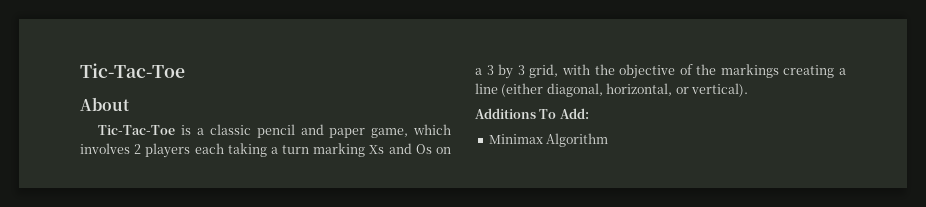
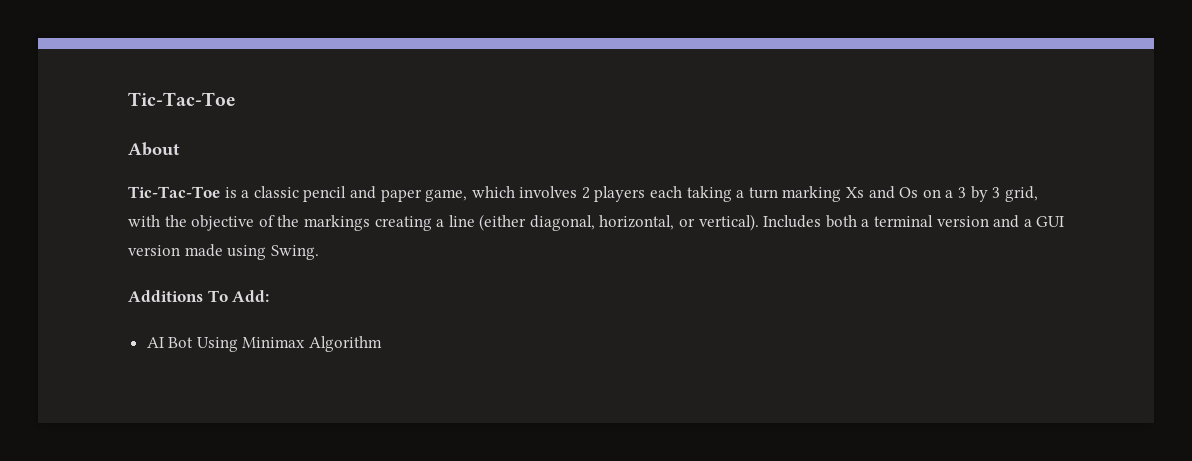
(748, 90) none -> [763,215,1065,228] [128,244,319,260] Includes both a terminal version and a GUI version made using Swing.
(589, 113) none -> [146,337,238,352] AI Bot Using

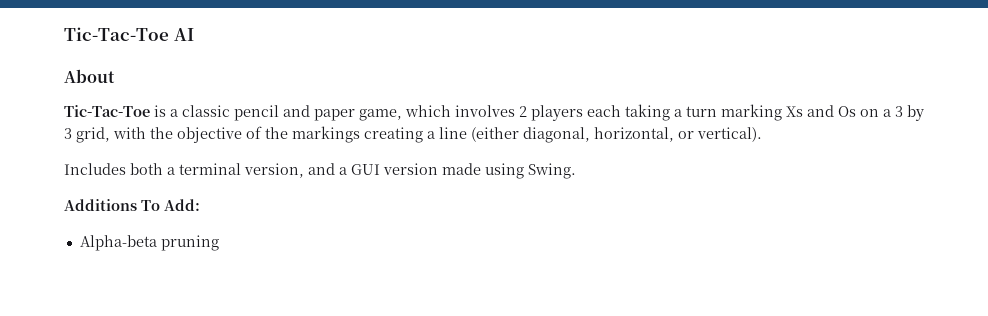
[128,92,236,106] Tic-Tac-Toe -> [64,27,194,41] Tic-Tac-Toe AI
(759, 222) none -> (762, 134) //
[936,216,989,227] version -> [244,163,304,178] version,
[146,336,383,352] AI Bot Using Minimax Algorithm -> [79,235,219,251] Alpha-beta pruning

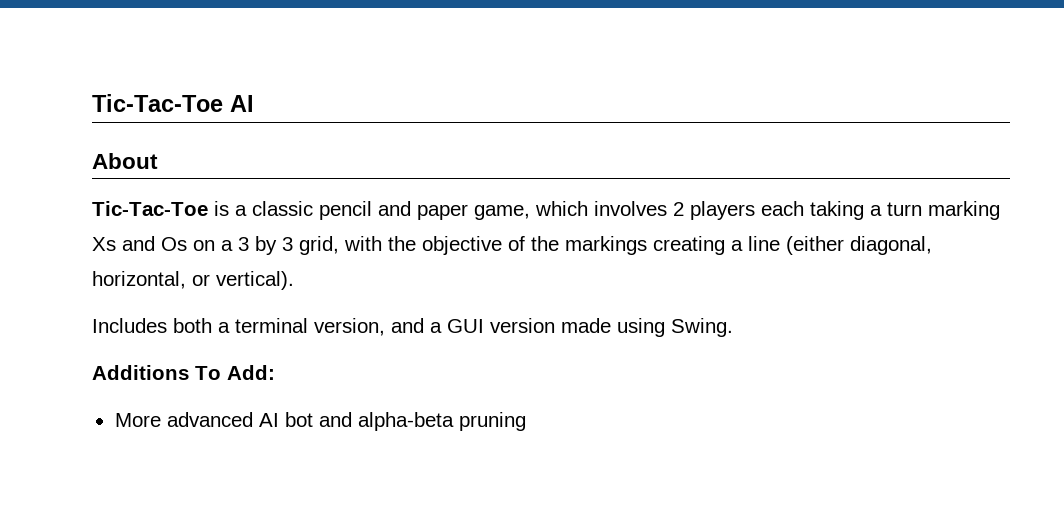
[79,235,157,251] Alpha-beta -> [114,412,454,431] More advanced AI bot and alpha-beta

